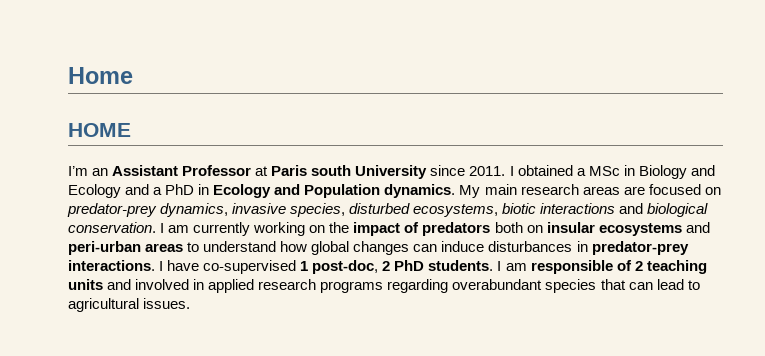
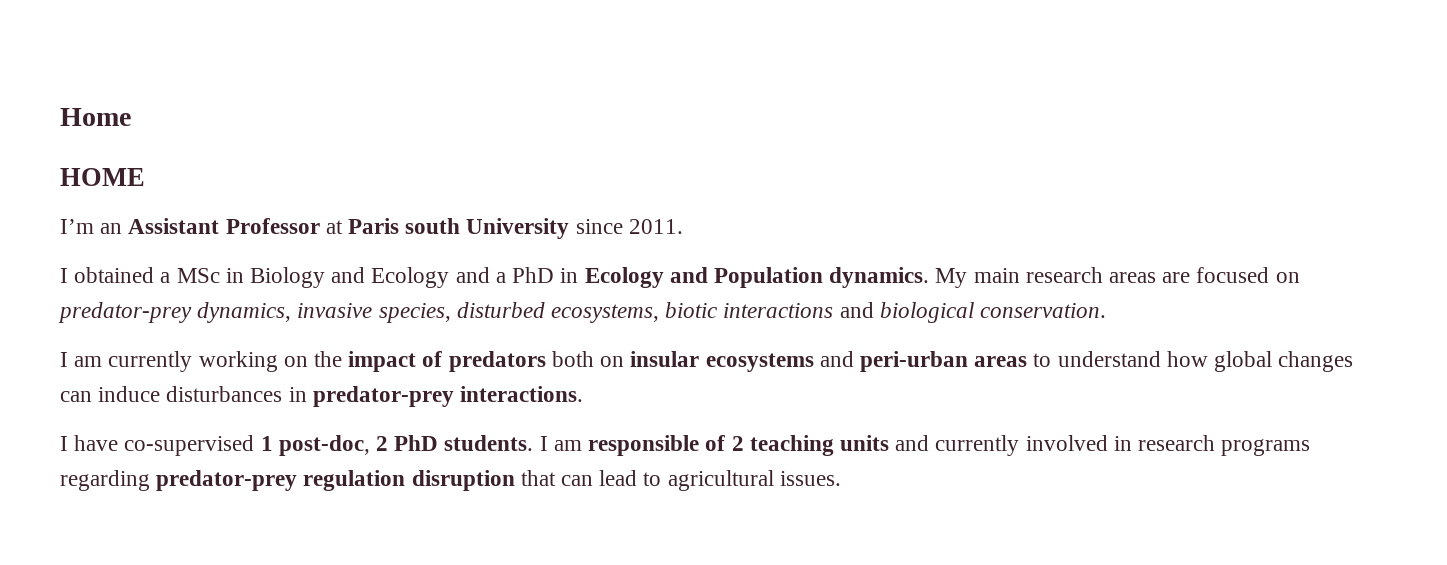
(506, 171) none -> (683, 226) //
(156, 227) none -> (1107, 310) //
(155, 265) none -> (584, 394) //
(132, 284) none -> [935,435,1020,456] currently
[208,279,255,293] applied -> (1132, 443) none
[452,279,597,293] overabundant species -> [156,470,515,491] predator-prey regulation disruption

